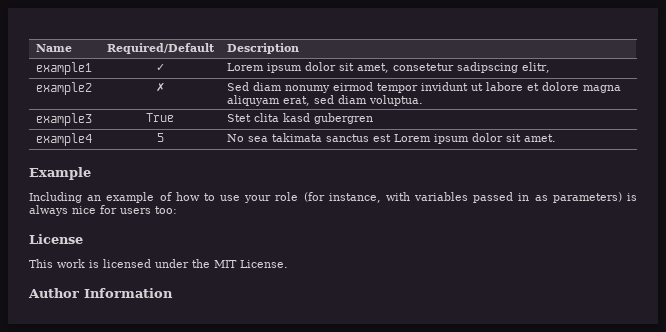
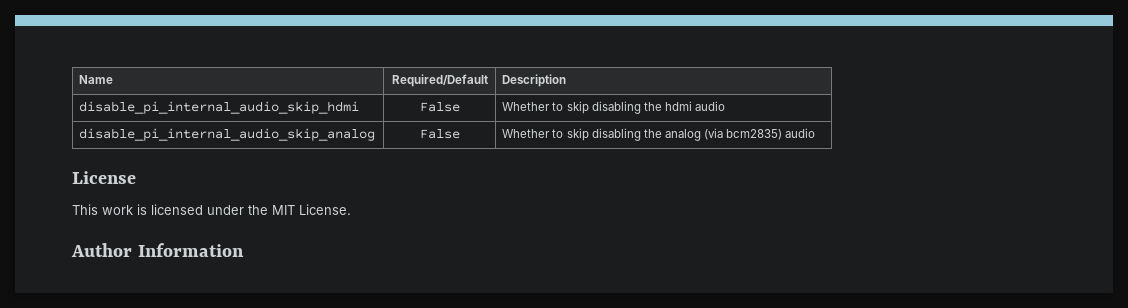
[35,62,92,75] [155,64,165,71] [226,62,550,73] [35,82,92,95] [155,82,165,92] [226,82,621,93] [226,95,423,106] [35,113,92,126] [146,113,174,122] [226,113,373,124] [35,133,92,146] [156,133,164,142] [226,133,556,144] [29,167,91,180] [29,192,637,203] [29,205,177,216] example1 | ✓ | Lorem ipsum dolor sit amet, consetetur sadipscing elitr, // example2 | ✗ | Sed diam nonumy eirmod tempor invidunt ut labore et dolore magna aliquyam erat, sed diam voluptua. // example3 | True | Stet clita kasd gubergren // example4 | 5 | No sea takimata sanctus est Lorem ipsum dolor sit amet. // Example // Including an example of how to use your role (for instance, with variables passed in as parameters) is always nice for users too: -> [79,101,360,114] [419,102,460,112] [502,101,725,114] [79,128,376,141] [419,129,460,139] [502,128,816,141] disable_pi_internal_audio_skip_hdmi | False | Whether to skip disabling the hdmi audio // disable_pi_internal_audio_skip_analog | False | Whether to skip disabling the analog (via bcm2835) audio

